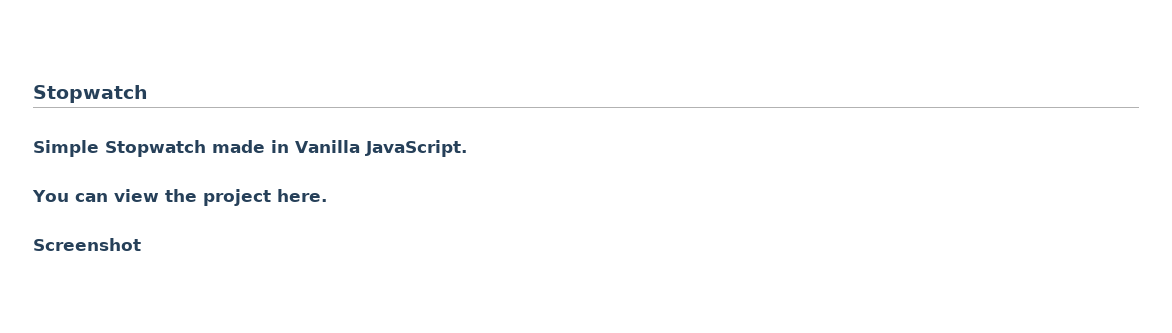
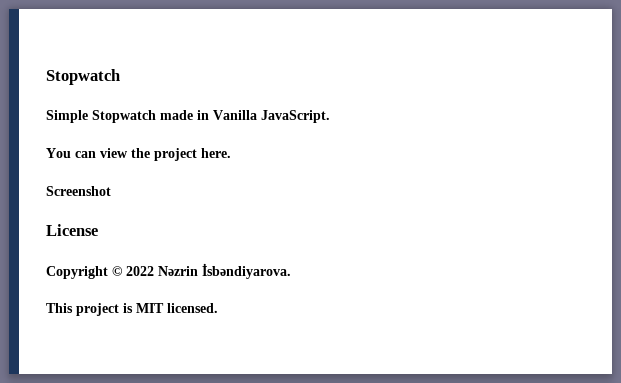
(141, 244) none -> [46,224,98,236] [46,263,291,279] [46,303,218,316] // License // Copyright © 2022 Nəzrin İsbəndiyarova. // This project is MIT licensed.

